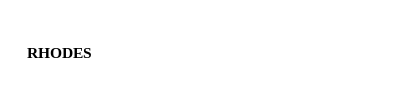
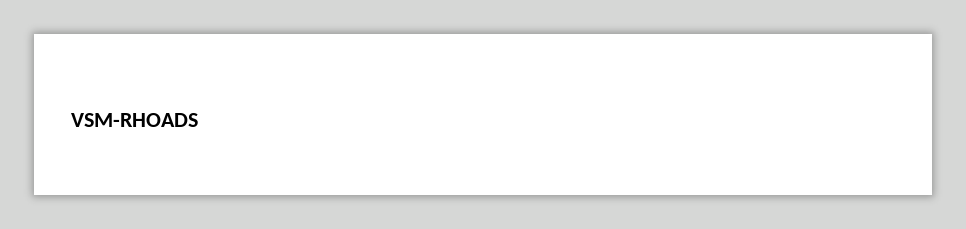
[27,48,92,58] RHODES -> [71,113,198,127] VSM-RHOADS

